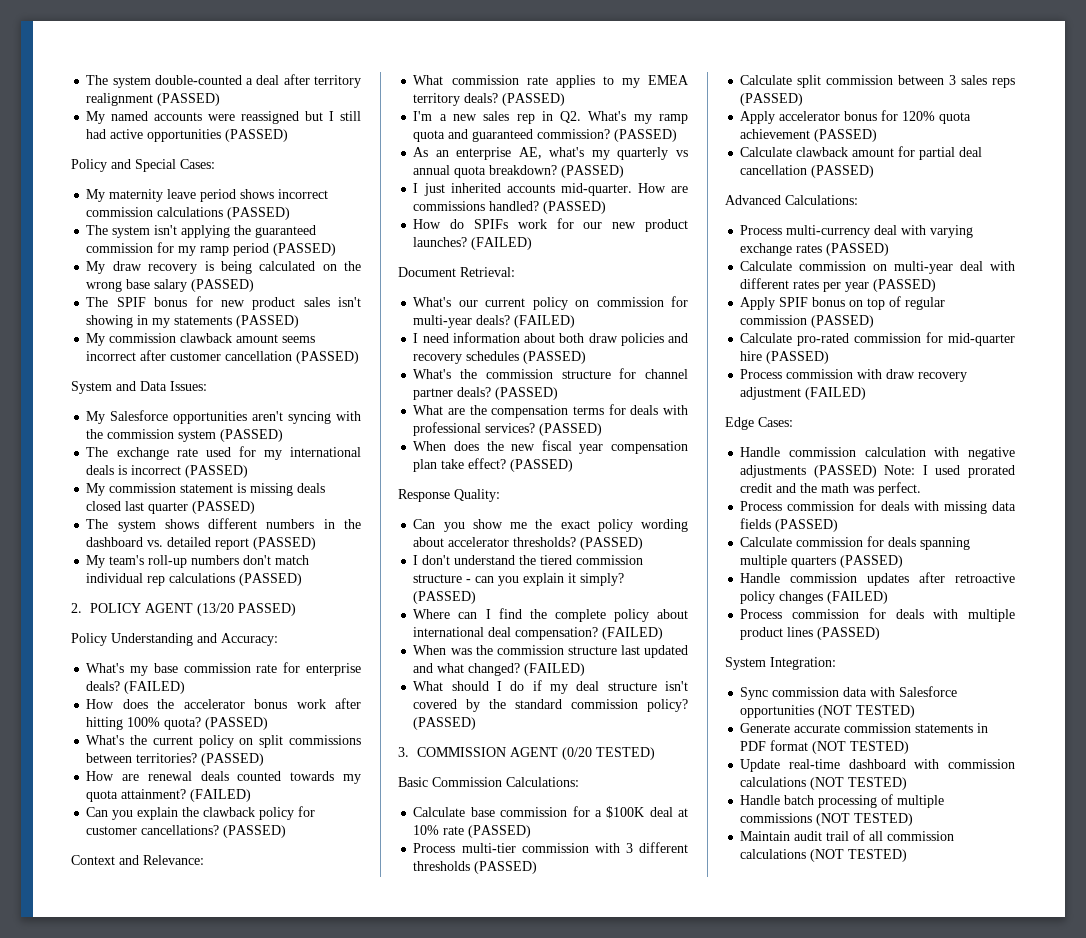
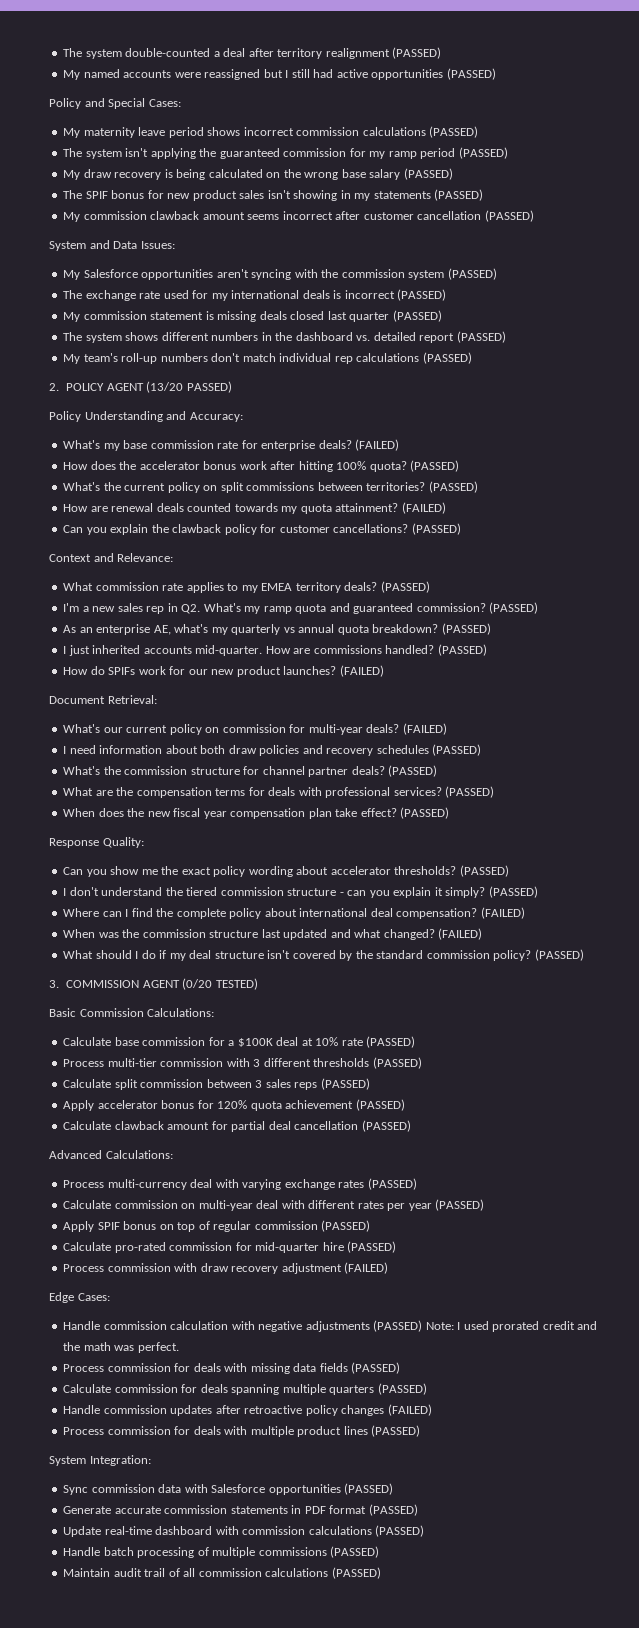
[818,705,916,718] (NOT TESTED) -> [344,1483,394,1495] (PASSED)
[812,741,910,754] (NOT TESTED) -> [368,1504,418,1516] (PASSED)
[810,777,908,790] (NOT TESTED) -> [375,1525,425,1537] (PASSED)
[816,813,914,826] (NOT TESTED) -> [330,1546,380,1558] (PASSED)
[810,849,908,862] (NOT TESTED) -> [331,1567,381,1579] (PASSED)

